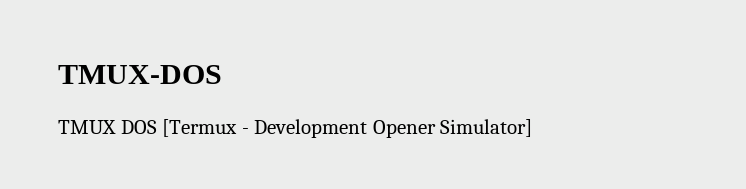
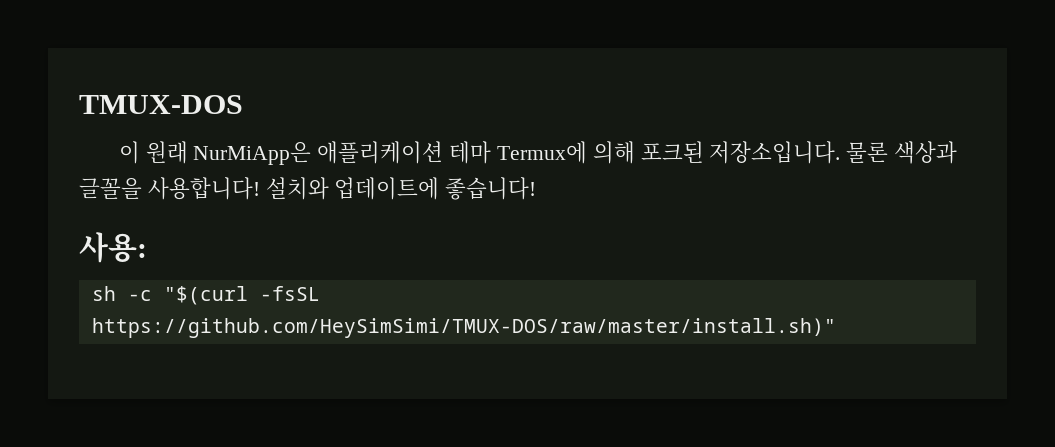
[58,119,533,138] TMUX DOS [Termux - Development Opener Simulator] -> [118,141,957,165] [79,177,537,200] [79,232,147,263] [91,286,320,305] [91,318,836,338] 이 원래 NurMiApp은 애플리케이션 테마 Termux에 의해 포크된 저장소입니다. 물론 색상과 글꼴을 사용합니다! 설치와 업데이트에 좋습니다! // 사용: // sh -c "$(curl -fsSL https://github.com/HeySimSimi/TMUX-DOS/raw/master/install.sh)"

